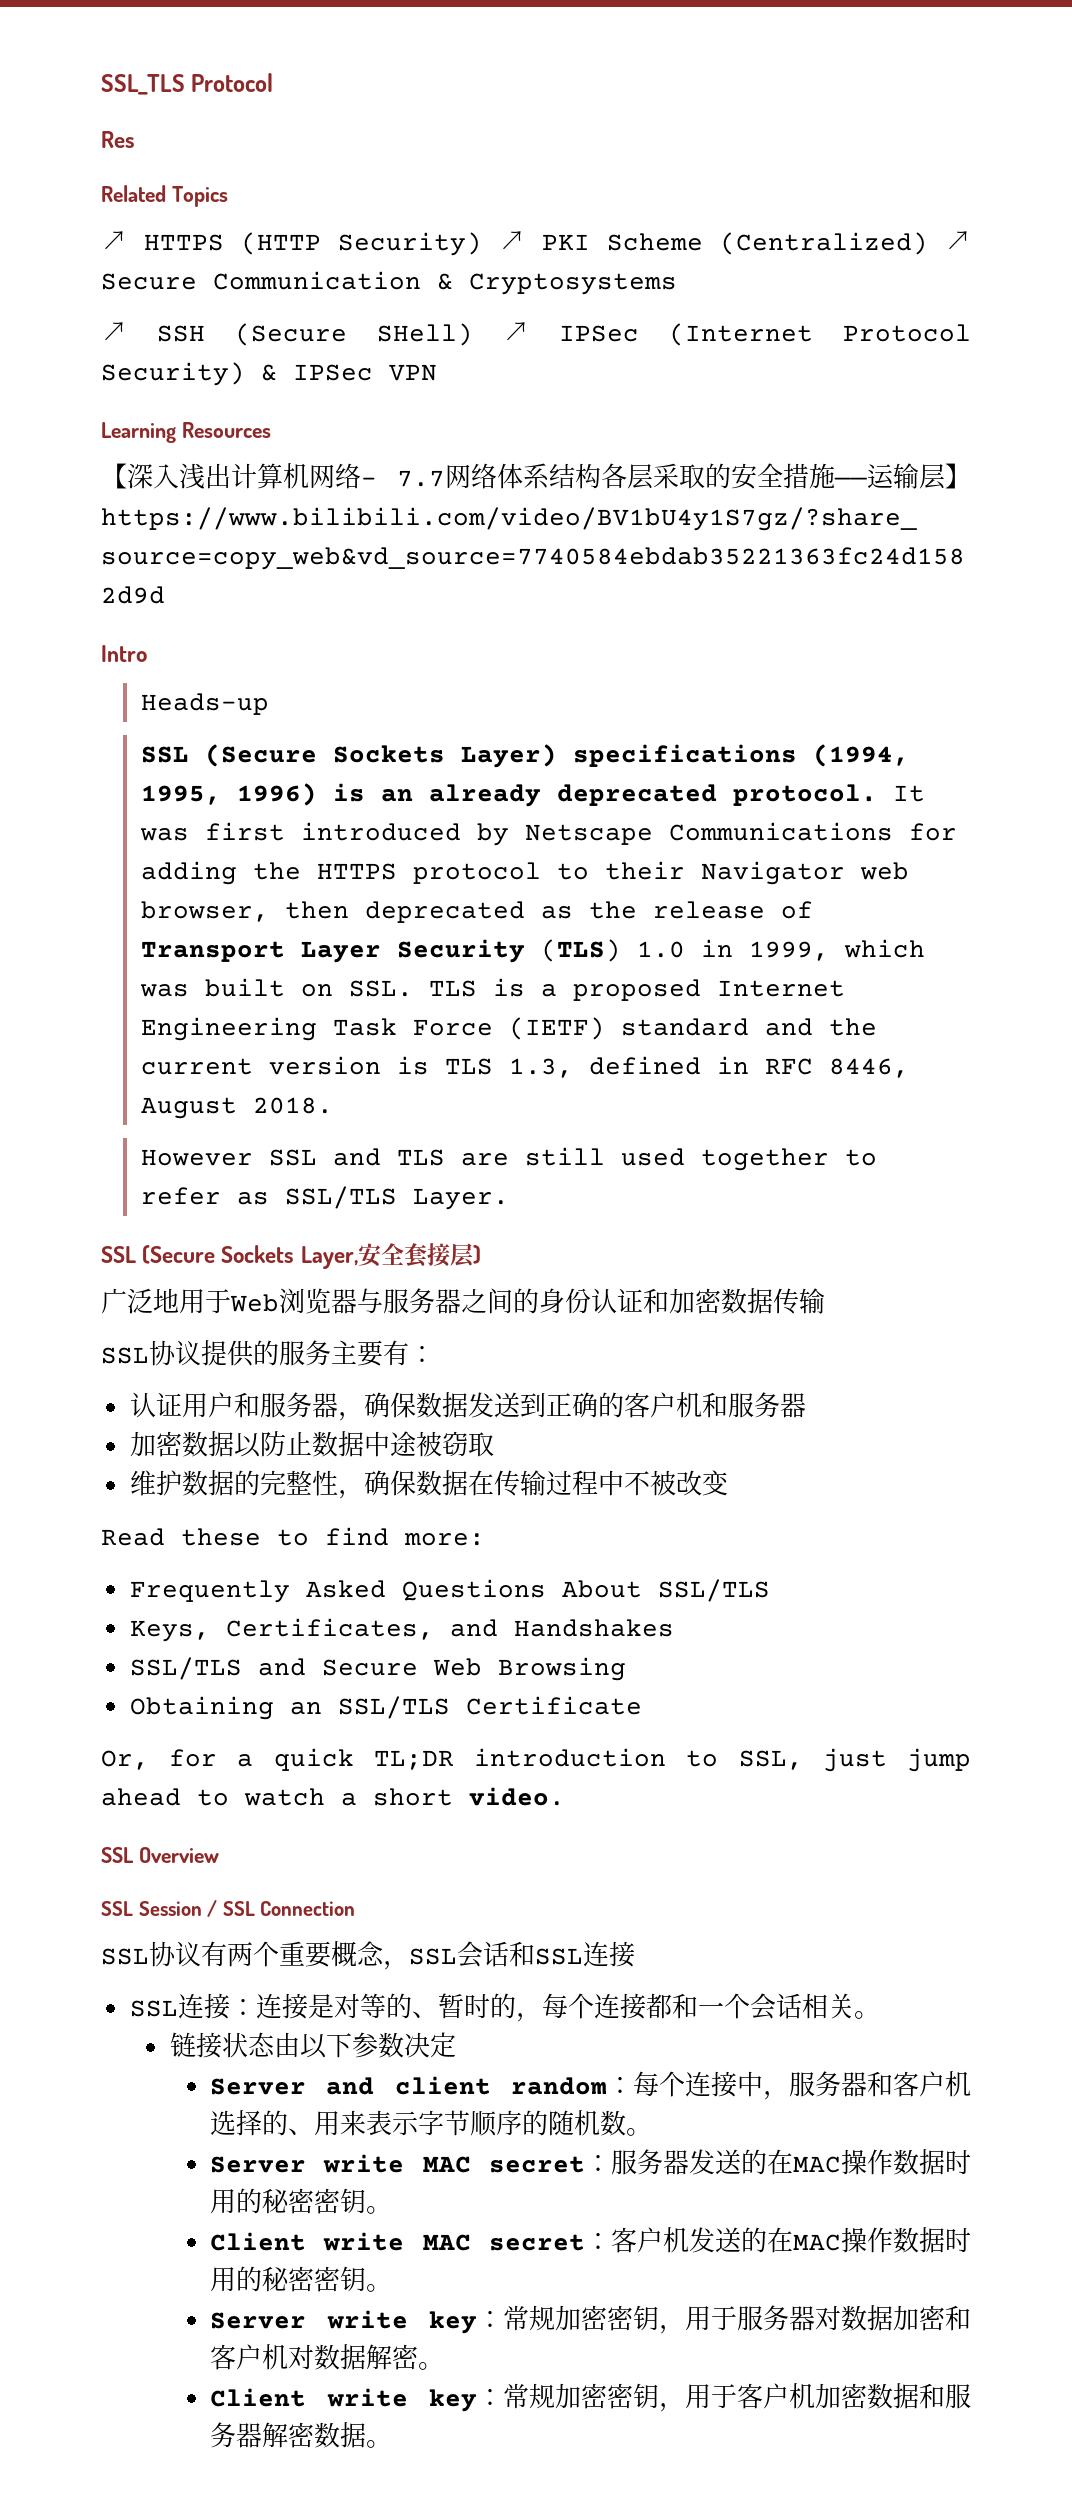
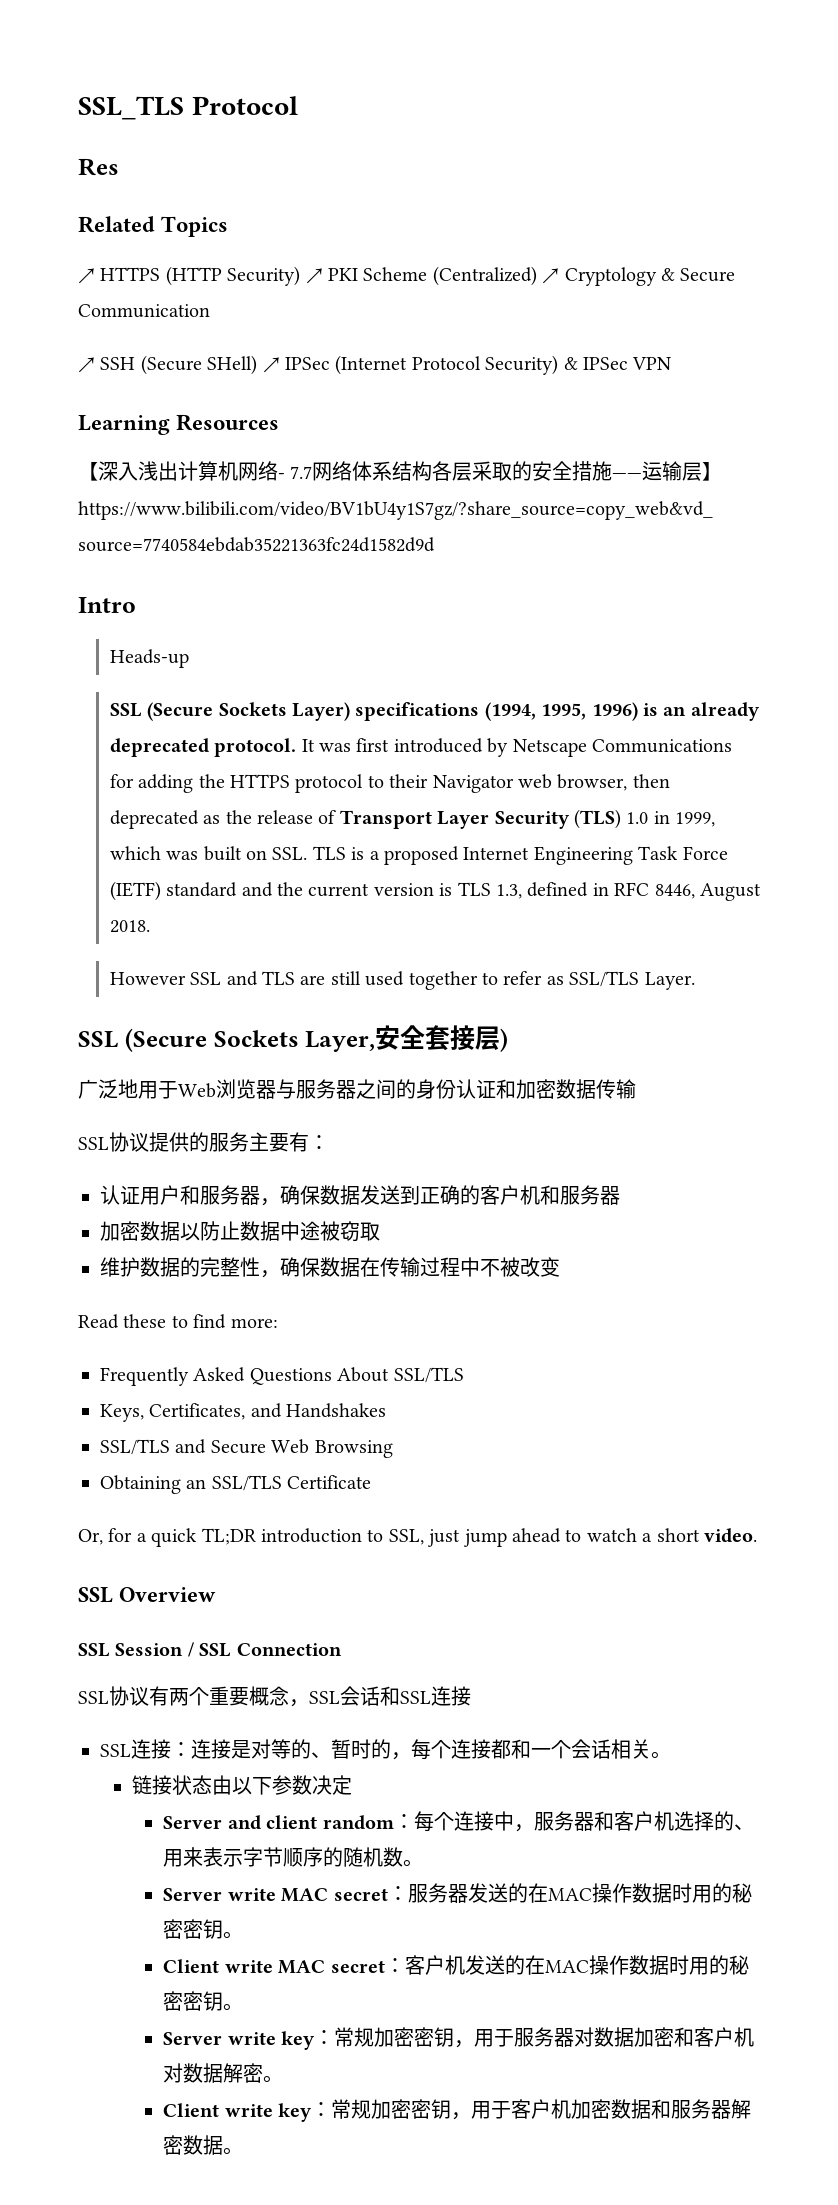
(971, 240) none -> [564,267,675,286] Cryptology &
[437,273,677,295] & Cryptosystems -> (210, 311) none

